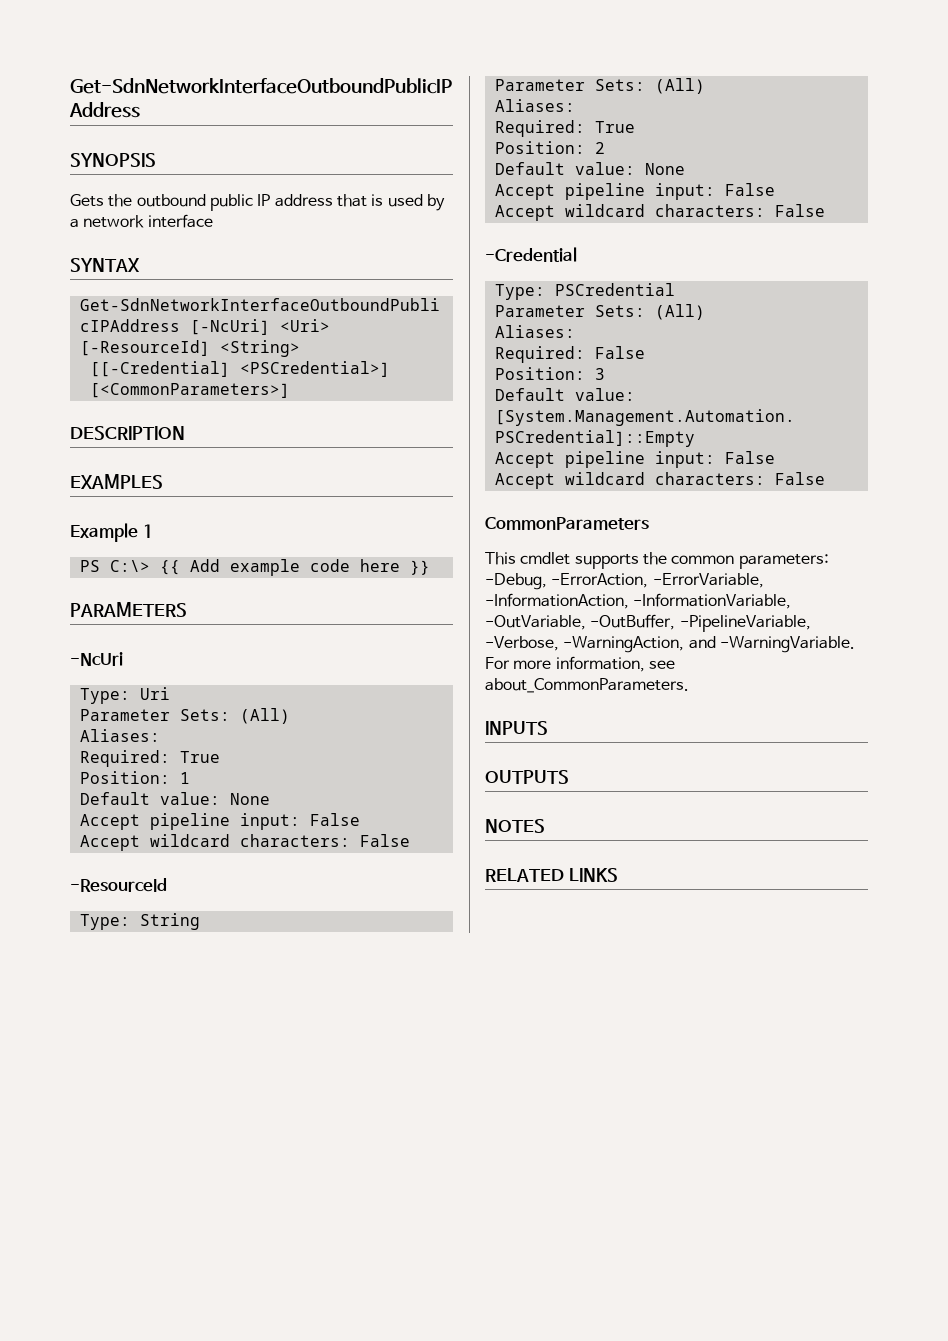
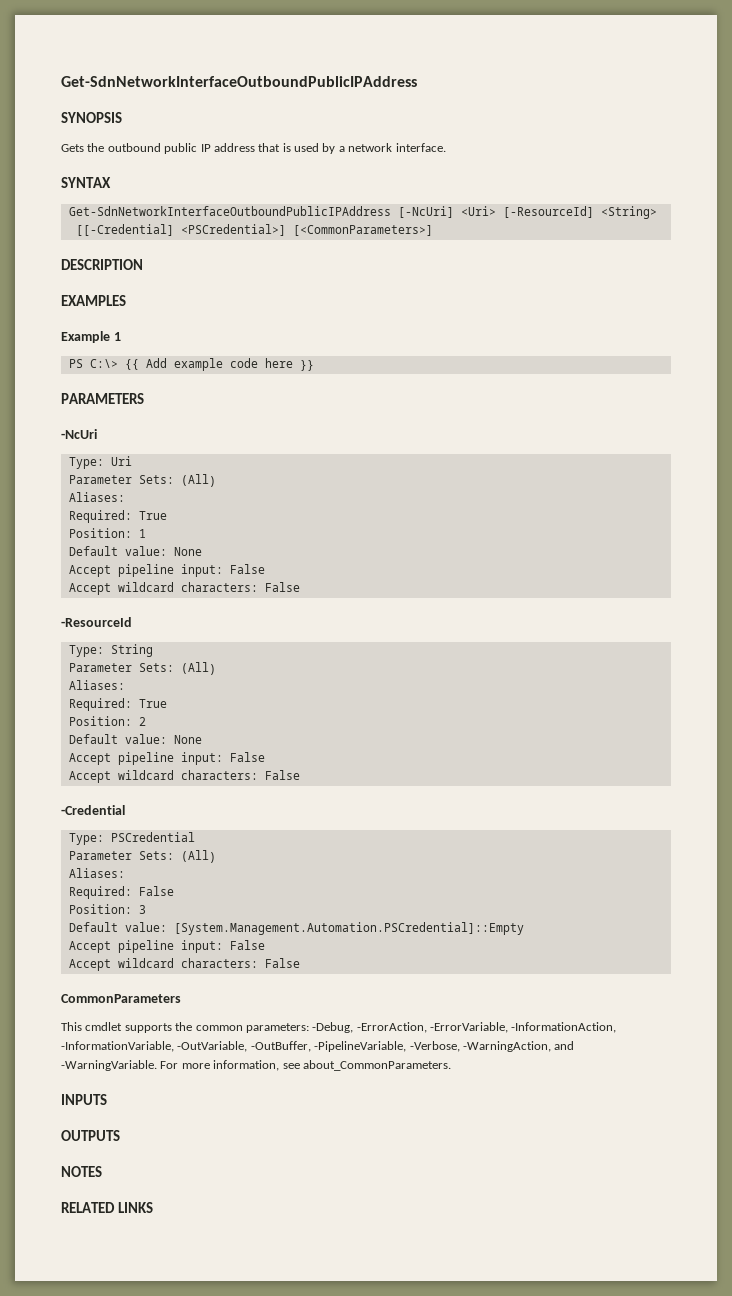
[147,214,213,228] interface -> [395,143,446,152] interface.

